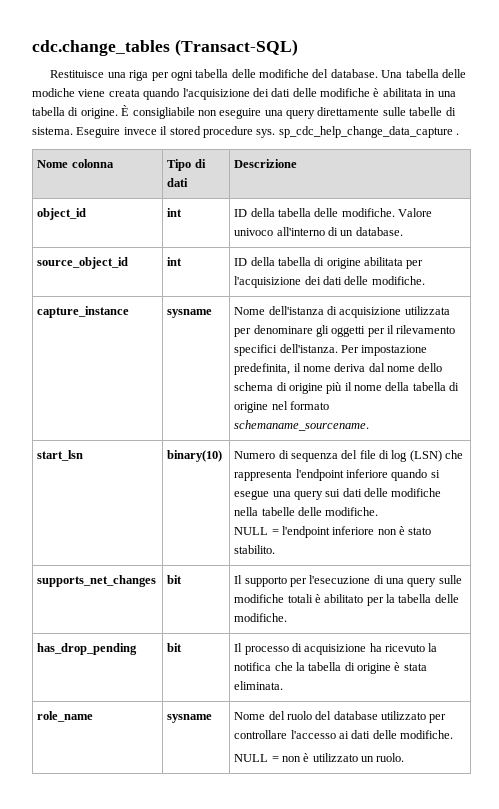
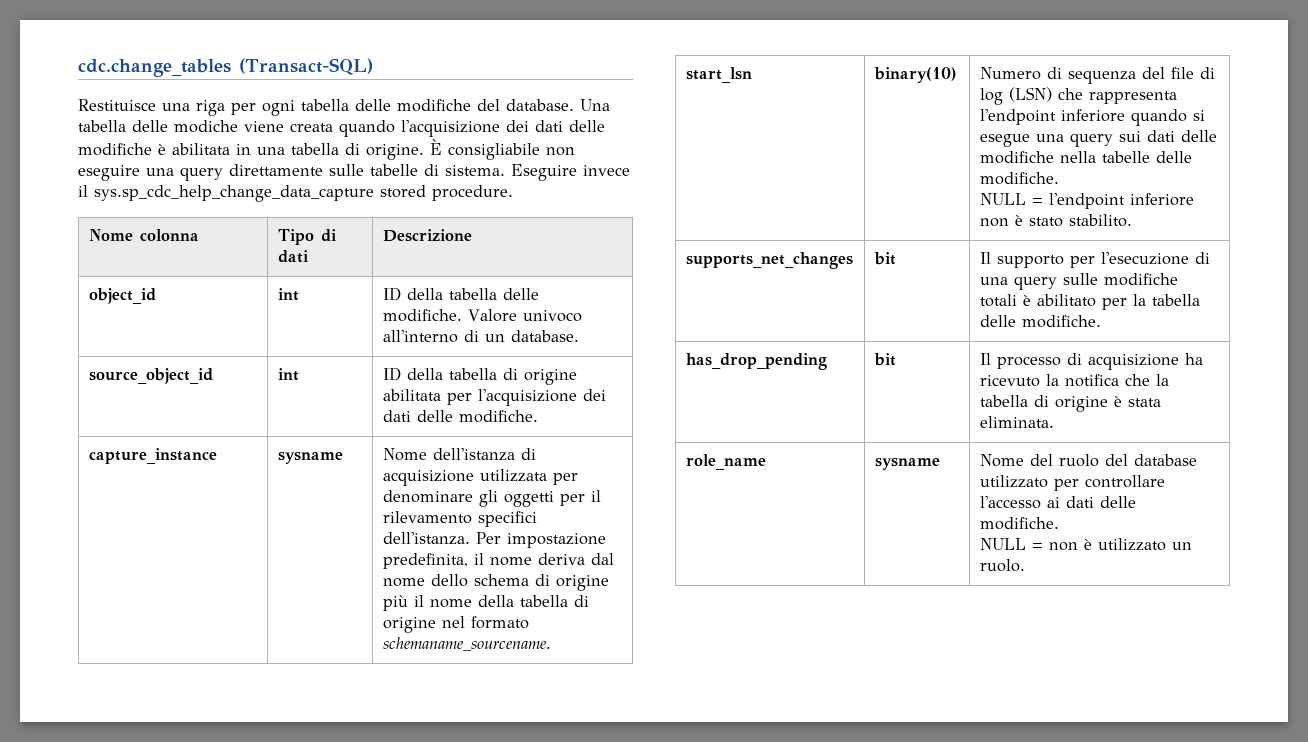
[169,126,459,138] stored procedure sys. sp_cdc_help_change_data_capture . -> [94,185,513,202] sys.sp_cdc_help_change_data_capture stored procedure.

